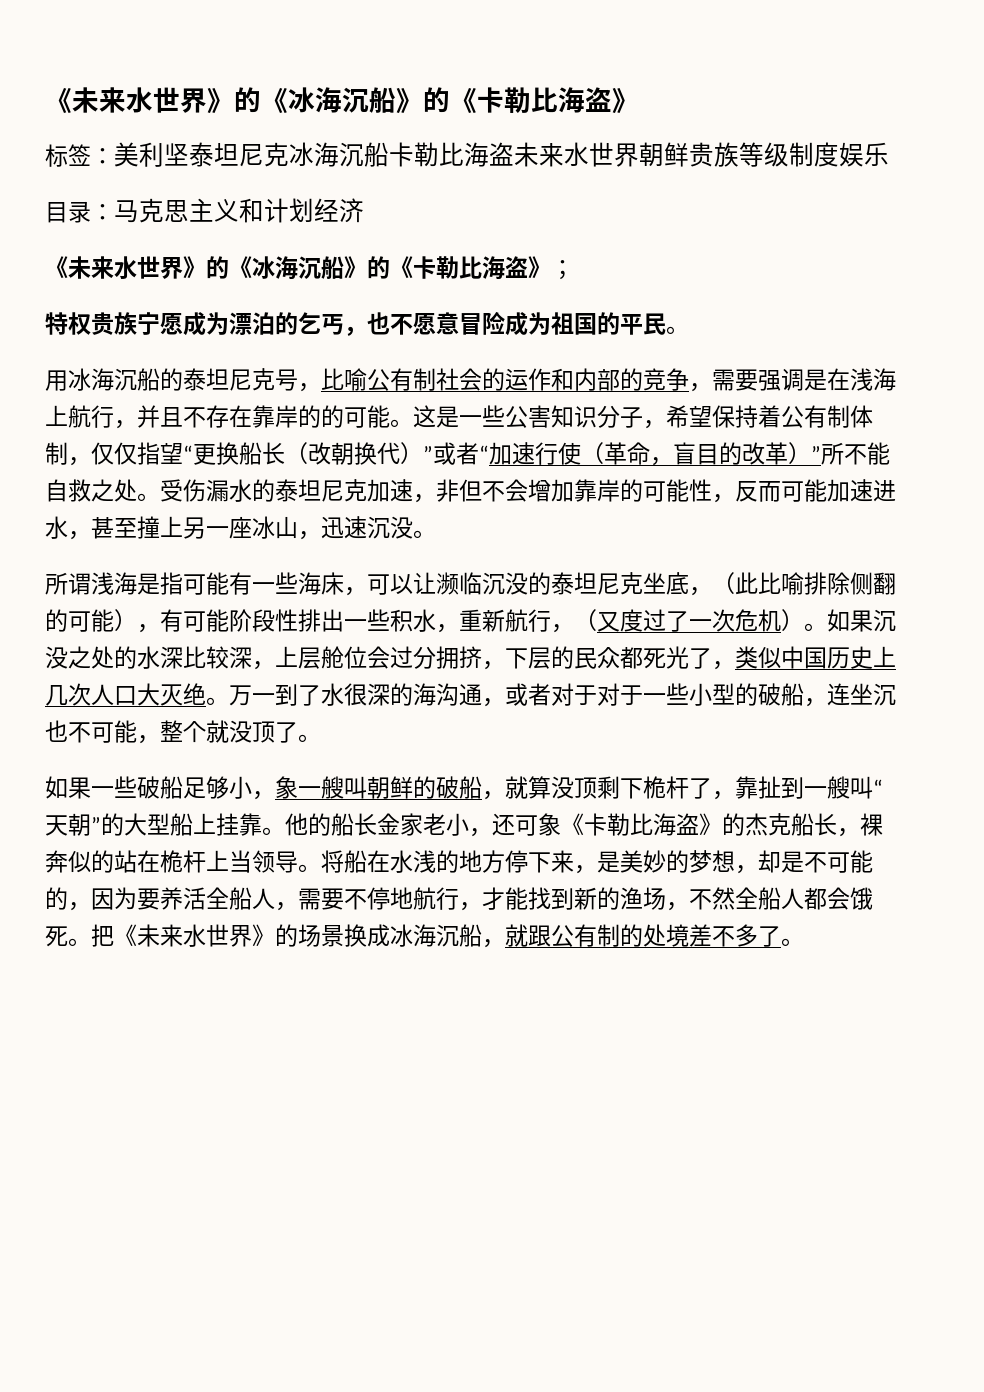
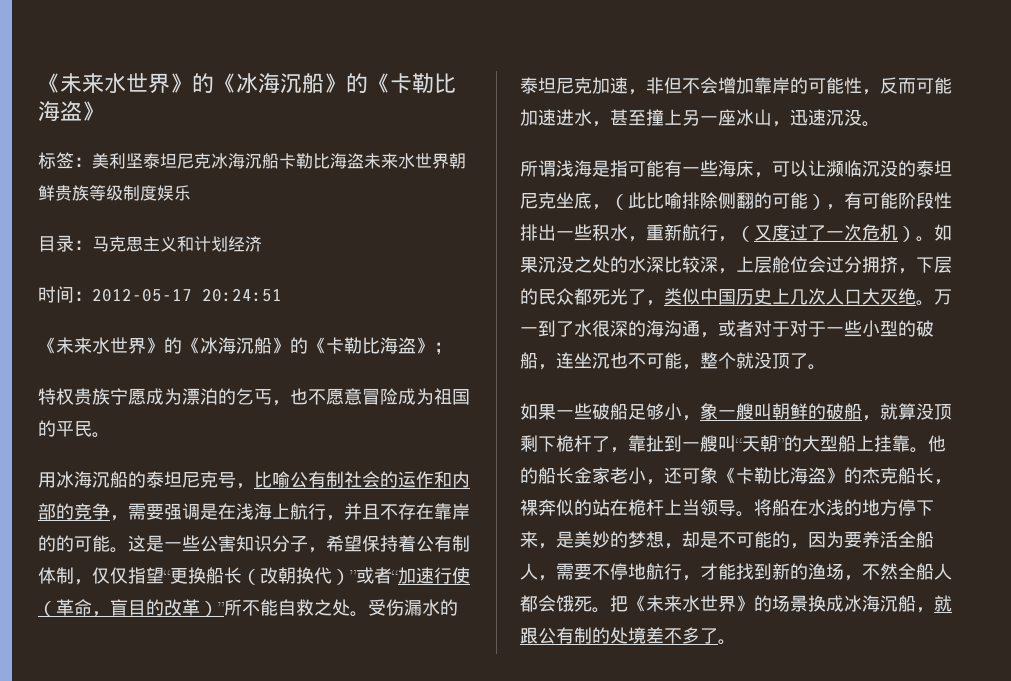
(364, 210) none -> [38,286,282,303] // 时间：2012-05-17 20:24:51

